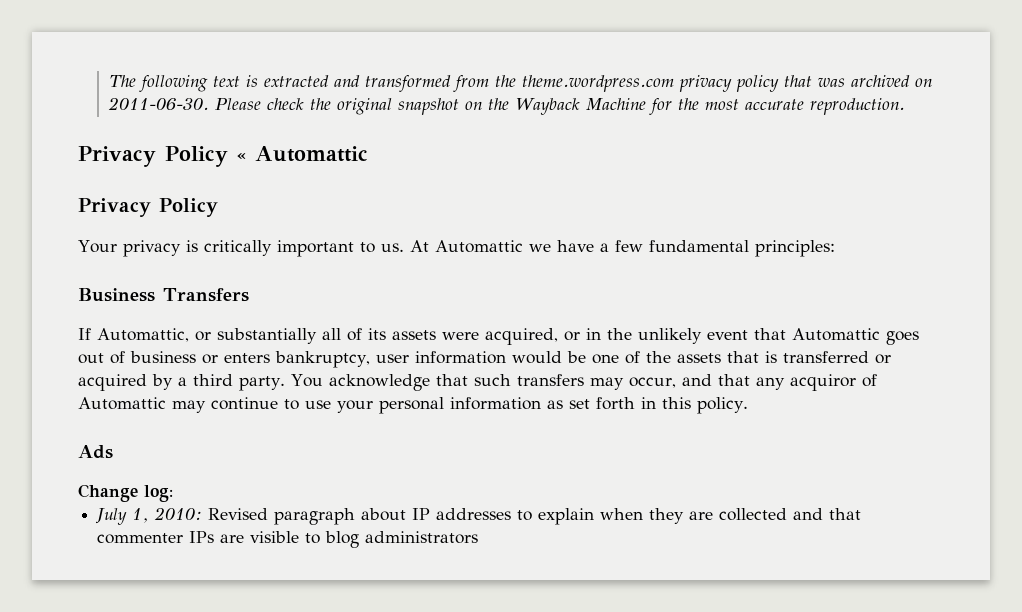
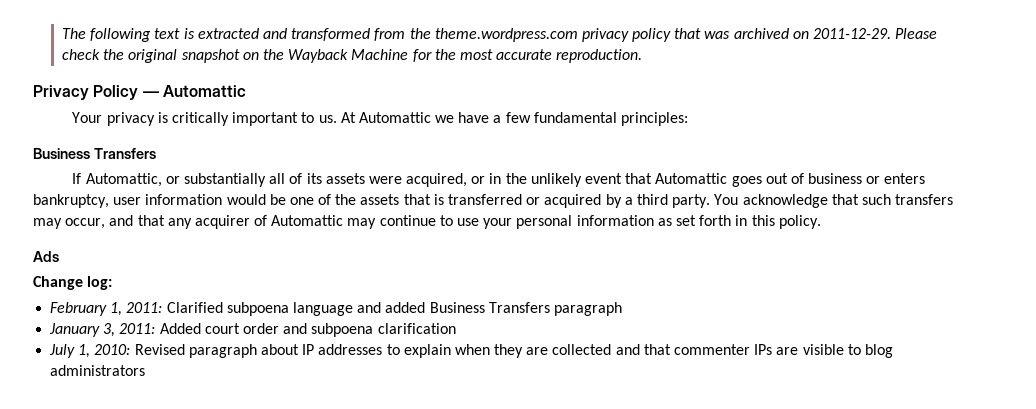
[108,97,210,110] 2011-06-30. -> [812,28,891,39] 2011-12-29.
[236,146,368,162] [78,198,218,217] « Automattic // Privacy Policy -> [142,85,246,97] — Automattic
[789,374,856,391] acquiror -> [194,215,250,229] acquirer
(173, 493) none -> [50,302,622,316] [49,323,456,337] // February 1, 2011: Clarified subpoena language and added Business Transfers paragraph // January 3, 2011: Added court order and subpoena clarification

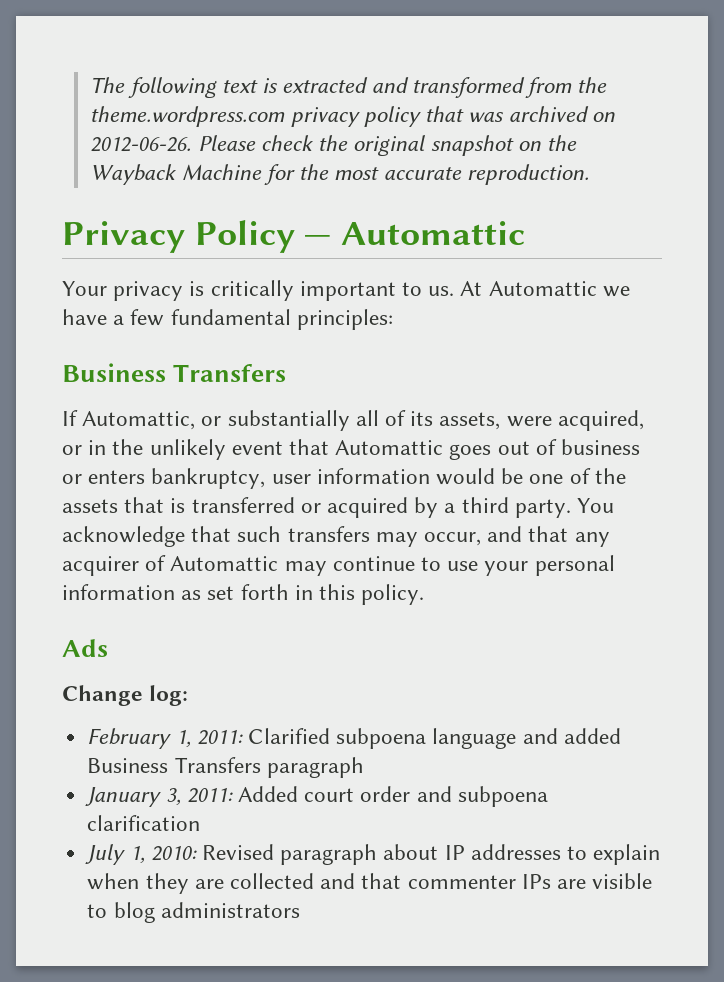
[812,28,891,39] 2011-12-29. -> [90,136,192,152] 2012-06-26.
[325,173,365,184] assets -> [439,412,501,430] assets,

